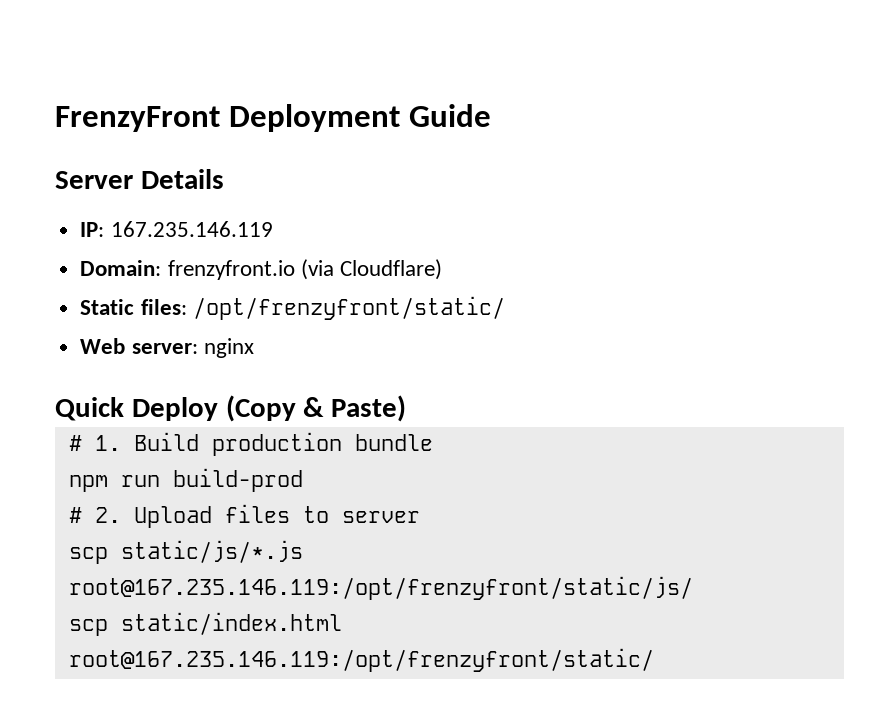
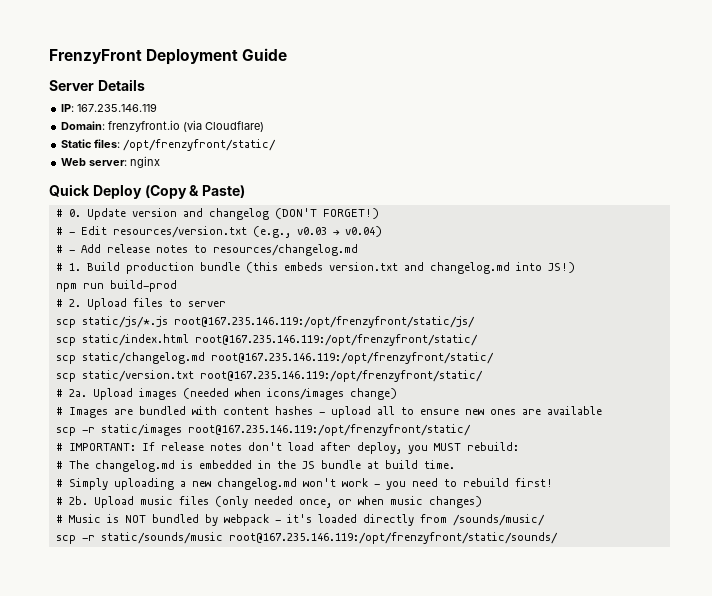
(407, 408) none -> [55,208,379,220] [55,226,382,238] [55,244,358,256] // # 0. Update version and changelog (DON'T FORGET!) // # - Edit resources/version.txt (e.g., v0.03 → v0.04) // # - Add release notes to resources/changelog.md
(433, 442) none -> [245,262,575,274] (this embeds version.txt and changelog.md into JS!)
(654, 660) none -> [55,352,494,364] [55,370,483,382] [55,388,397,400] [55,406,602,418] [55,424,471,436] [55,442,519,454] [55,460,455,472] [55,478,553,490] [55,496,482,508] [55,514,545,526] [55,532,558,544] // scp static/changelog.md root@167.235.146.119:/opt/frenzyfront/static/ // scp static/version.txt root@167.235.146.119:/opt/frenzyfront/static/ // # 2a. Upload images (needed when icons/images change) // # Images are bundled with content hashes - upload all to ensure new ones are available // scp -r static/images root@167.235.146.119:/opt/frenzyfront/static/ // # IMPORTANT: If release notes don't load after deploy, you MUST rebuild: // # The changelog.md is embedded in the JS bundle at build time. // # Simply uploading a new changelog.md won't work - you need to rebuild first! // # 2b. Upload music files (only needed once, or when music changes) // # Music is NOT bundled by webpack - it's loaded directly from /sounds/music/ // scp -r static/sounds/music root@167.235.146.119:/opt/frenzyfront/static/sounds/

